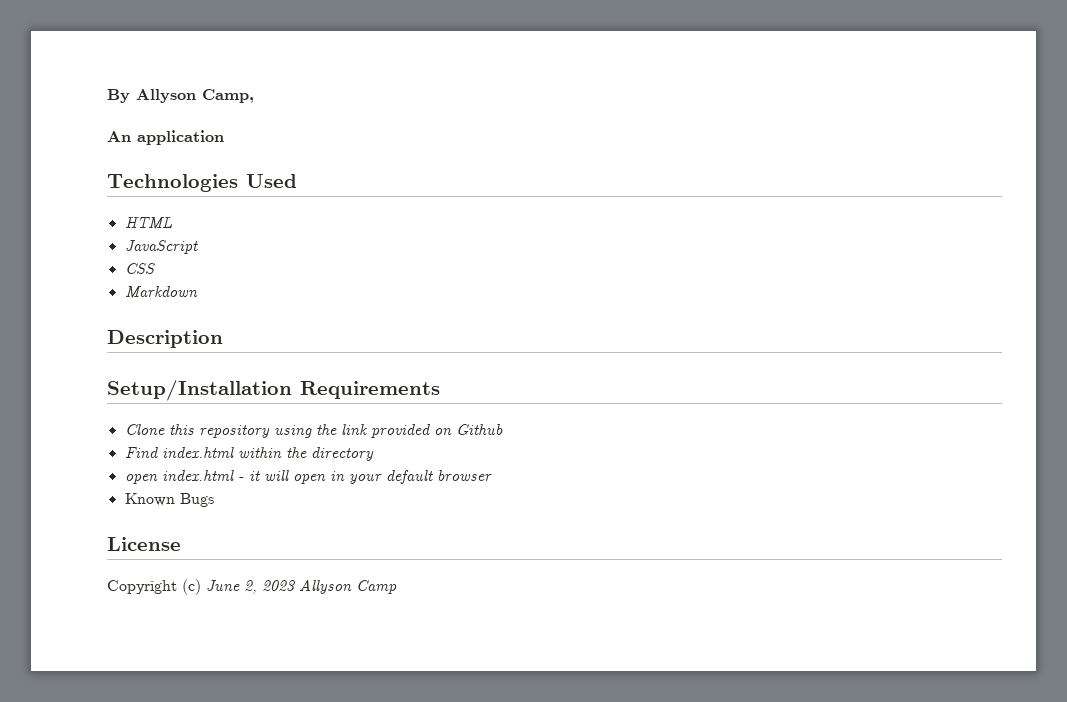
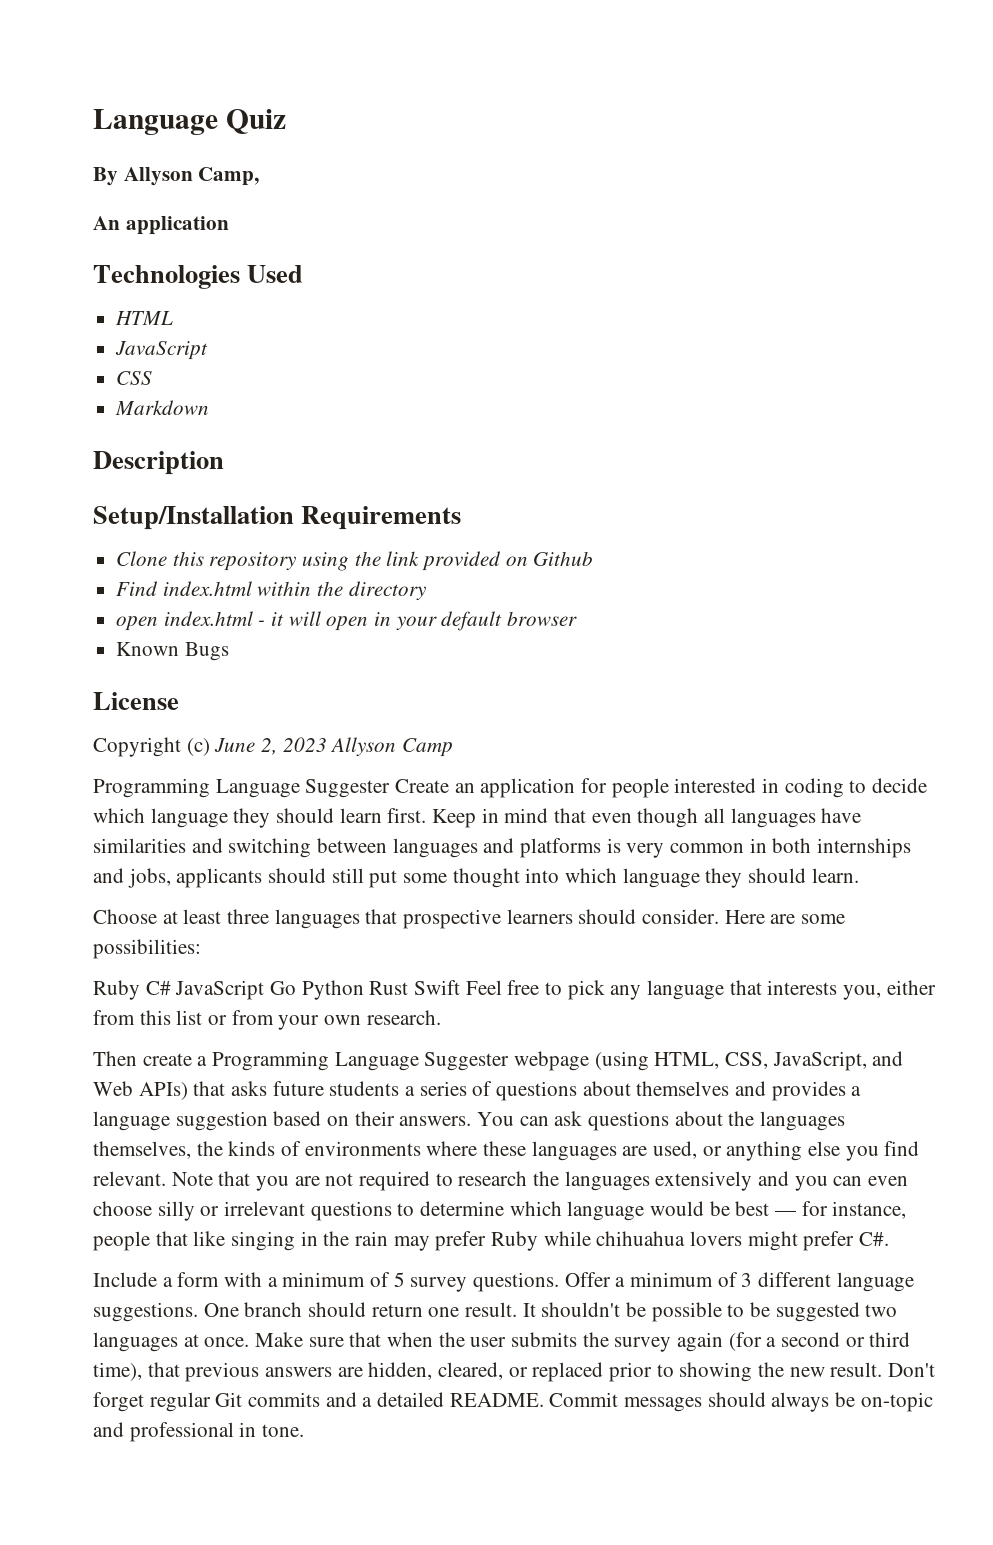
(107, 96) none -> [93,109,286,135] Language Quiz //
(397, 587) none -> [93,778,928,798] [93,808,862,828] [93,838,912,858] [93,868,859,888] [93,909,846,929] [93,939,201,959] [93,980,936,1000] [93,1010,441,1030] [93,1051,904,1071] [93,1081,862,1101] [93,1111,846,1131] [93,1141,920,1161] [93,1171,909,1191] [93,1201,907,1221] [93,1231,890,1251] [93,1272,914,1292] [93,1302,898,1322] [93,1332,911,1352] [93,1362,936,1382] [93,1392,933,1412] [93,1422,305,1442] // Programming Language Suggester Create an application for people interested in coding to decide which language they should learn first. Keep in mind that even though all languages have similarities and switching between languages and platforms is very common in both internships and jobs, applicants should still put some thought into which language they should learn. // Choose at least three languages that prospective learners should consider. Here are some possibilities: // Ruby C# JavaScript Go Python Rust Swift Feel free to pick any language that interests you, either from this list or from your own research. // Then create a Programming Language Suggester webpage (using HTML, CSS, JavaScript, and Web APIs) that asks future students a series of questions about themselves and provides a language suggestion based on their answers. You can ask questions about the languages themselves, the kinds of environments where these languages are used, or anything else you find relevant. Note that you are not required to research the languages extensively and you can even choose silly or irrelevant questions to determine which language would be best — for instance, people that like singing in the rain may prefer Ruby while chihuahua lovers might prefer C#. // Include a form with a minimum of 5 survey questions. Offer a minimum of 3 different language suggestions. One branch should return one result. It shouldn't be possible to be suggested two languages at once. Make sure that when the user submits the survey again (for a second or third time), that previous answers are hidden, cleared, or replaced prior to showing the new result. Don't forget regular Git commits and a detailed README. Commit messages should always be on-topic and professional in tone.

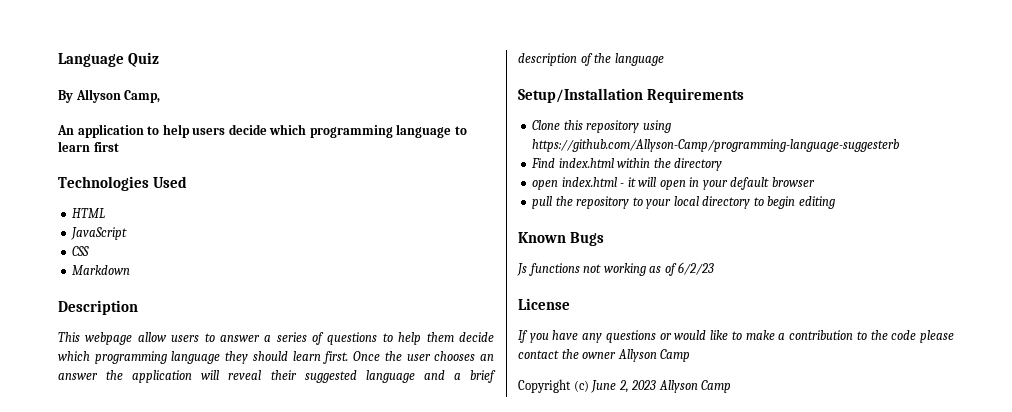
(229, 225) none -> [147,124,467,138] [58,141,119,152] to help users decide which programming language to learn first
(224, 463) none -> [58,332,494,345] [58,351,495,364] [58,370,497,383] [518,53,664,66] // This webpage allow users to answer a series of questions to help them decide which programming language they should learn first. Once the user chooses an answer the application will reveal their suggested language and a brief description of the language
[354,551,594,571] the link provided on Github -> [532,139,900,152] https://github.com/Allyson-Camp/programming-language-suggesterb
[116,642,229,661] [93,692,179,710] Known Bugs // License -> [532,196,835,209] [518,232,604,246] [517,262,715,276] [518,298,570,310] [518,330,955,343] [518,349,691,362] pull the repository to your local directory to begin editing // Known Bugs // Js functions not working as of 6/2/23 // License // If you have any questions or would like to make a contribution to the code please contact the owner Allyson Camp
[93,778,928,798] [93,808,862,828] [93,838,912,858] [93,868,859,888] [93,909,846,929] [93,939,201,959] [93,980,936,1000] [93,1010,441,1030] [93,1051,904,1071] [93,1081,862,1101] [93,1111,846,1131] [93,1141,920,1161] [93,1171,909,1191] [93,1201,907,1221] [93,1231,890,1251] [93,1272,914,1292] [93,1302,898,1322] [93,1332,911,1352] [93,1362,936,1382] [93,1392,933,1412] [93,1422,305,1442] // Programming Language Suggester Create an application for people interested in coding to decide which language they should learn first. Keep in mind that even though all languages have similarities and switching between languages and platforms is very common in both internships and jobs, applicants should still put some thought into which language they should learn. // Choose at least three languages that prospective learners should consider. Here are some possibilities: // Ruby C# JavaScript Go Python Rust Swift Feel free to pick any language that interests you, either from this list or from your own research. // Then create a Programming Language Suggester webpage (using HTML, CSS, JavaScript, and Web APIs) that asks future students a series of questions about themselves and provides a language suggestion based on their answers. You can ask questions about the languages themselves, the kinds of environments where these languages are used, or anything else you find relevant. Note that you are not required to research the languages extensively and you can even choose silly or irrelevant questions to determine which language would be best — for instance, people that like singing in the rain may prefer Ruby while chihuahua lovers might prefer C#. // Include a form with a minimum of 5 survey questions. Offer a minimum of 3 different language suggestions. One branch should return one result. It shouldn't be possible to be suggested two languages at once. Make sure that when the user submits the survey again (for a second or third time), that previous answers are hidden, cleared, or replaced prior to showing the new result. Don't forget regular Git commits and a detailed README. Commit messages should always be on-topic and professional in tone. -> (732, 386) none

